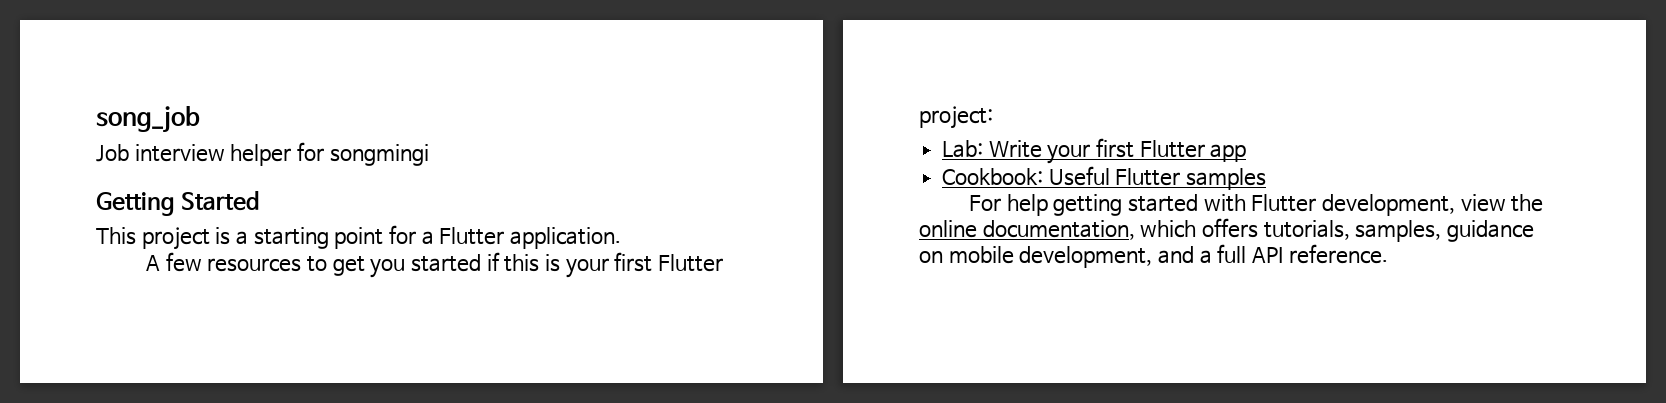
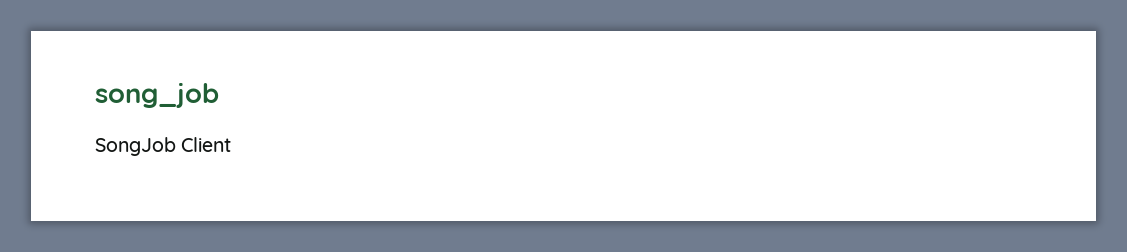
[96,142,429,166] [96,191,261,216] [96,225,622,250] [146,252,724,278] [919,106,993,129] [942,138,1247,164] [942,166,1267,190] [969,194,1544,216] [919,218,1534,242] [919,244,1388,268] Job interview helper for songmingi // Getting Started // This project is a starting point for a Flutter application. // A few resources to get you started if this is your first Flutter project: // Lab: Write your first Flutter app // Cookbook: Useful Flutter samples // For help getting started with Flutter development, view the online documentation, which offers tutorials, samples, guidance on mobile development, and a full API reference. -> [95,137,232,156] SongJob Client

